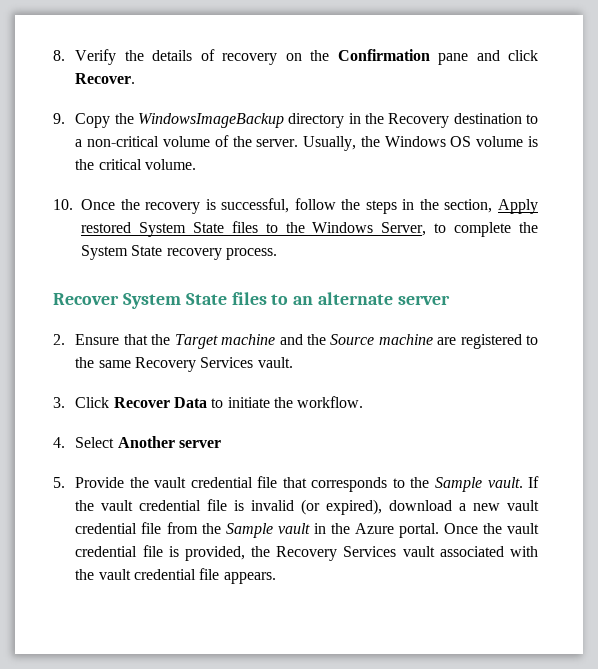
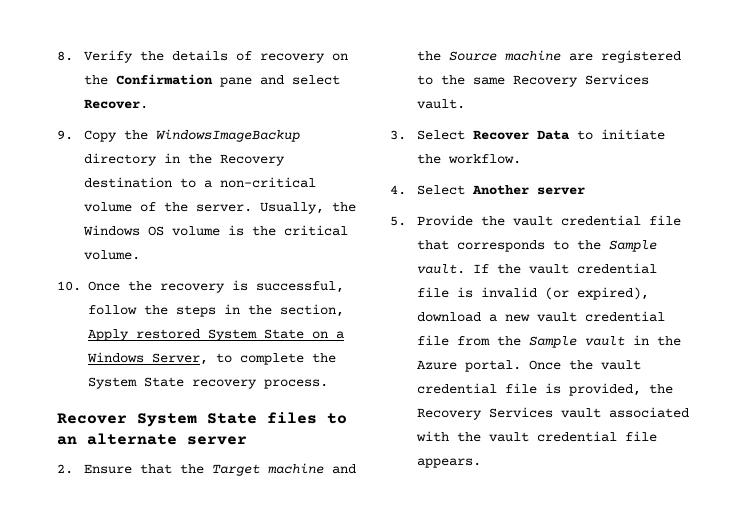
[507,50,538,61] click -> [292,75,341,85] select
[231,221,305,233] files to the -> [312,331,344,339] on a
[75,397,110,408] Click -> [417,130,466,140] Select

